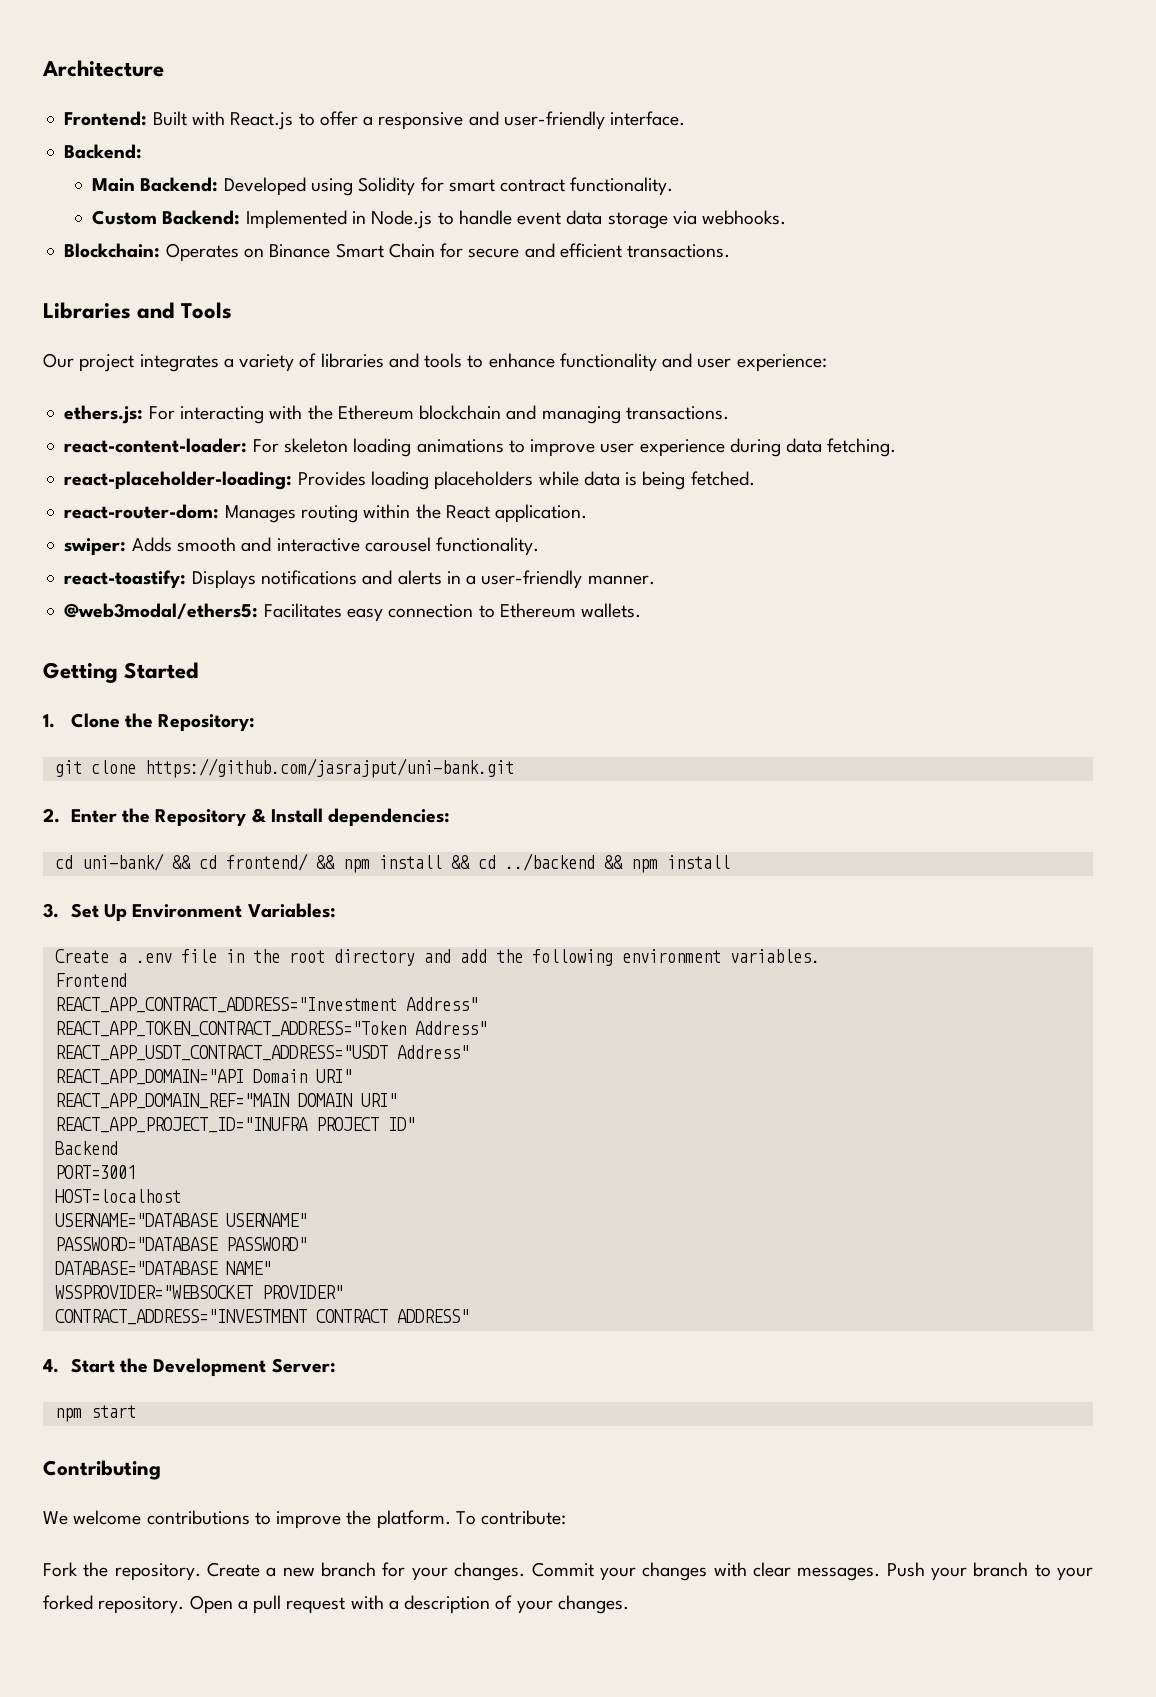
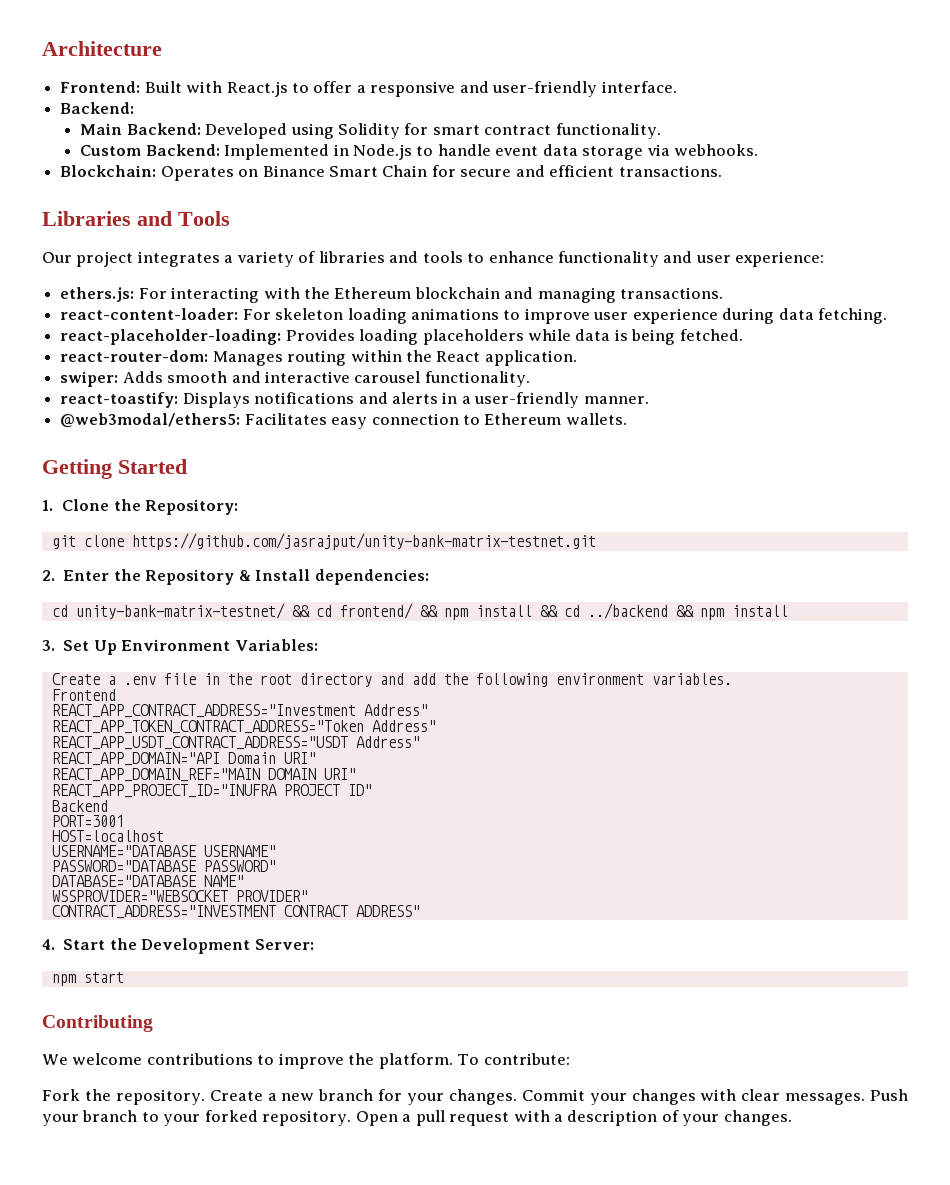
[144,758,514,778] https://github.com/jasrajput/uni-bank.git -> [131,533,596,550] https://github.com/jasrajput/unity-bank-matrix-testnet.git
[81,853,164,871] uni-bank/ -> [75,603,285,619] unity-bank-matrix-testnet/

